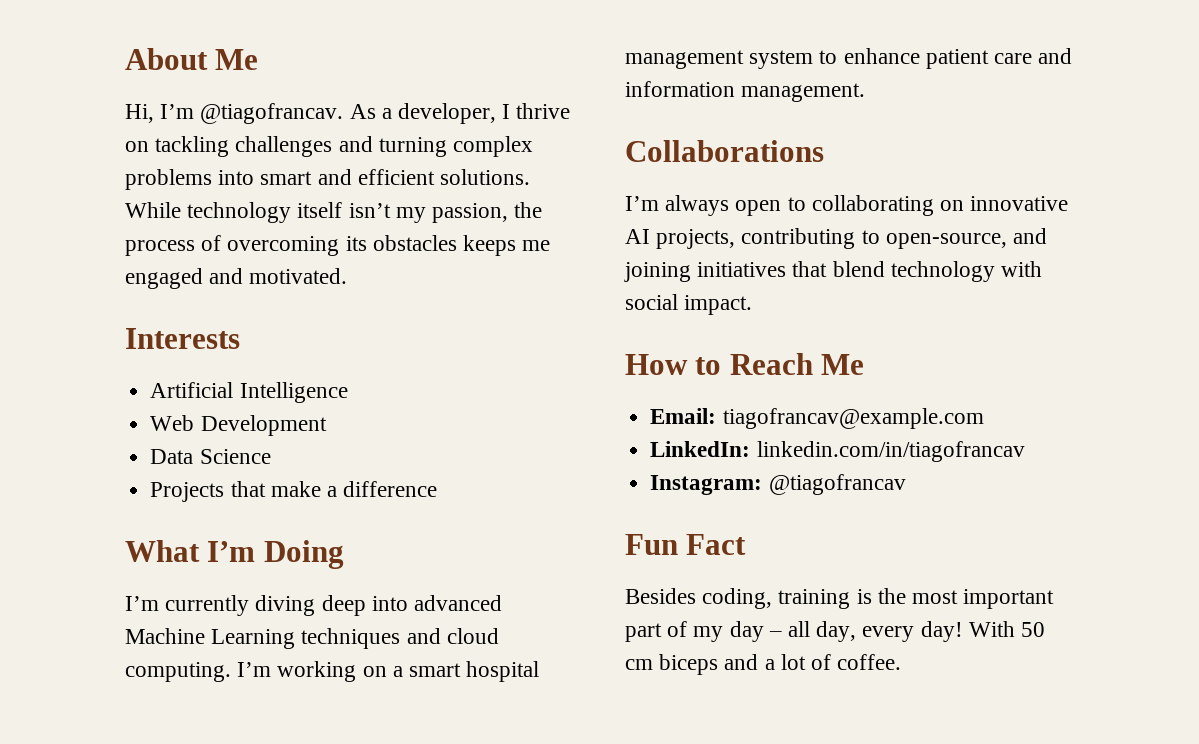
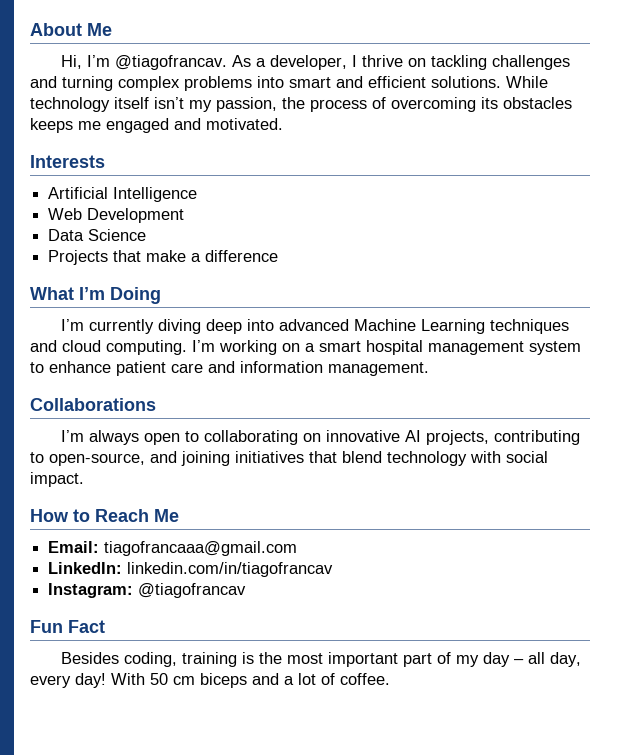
[722,408,984,429] tiagofrancav@example.com -> [104,541,298,556] tiagofrancaaa@gmail.com

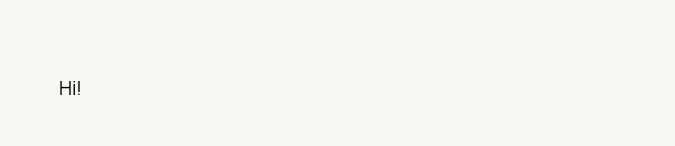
[30,23,112,36] [61,55,571,70] [30,76,548,91] [30,97,572,112] [30,118,283,133] [30,155,105,168] [48,187,198,202] [48,208,185,223] [48,229,147,241] [48,250,279,265] [30,287,161,304] [61,319,570,334] [30,340,581,355] [30,361,429,376] [30,398,156,411] [61,430,581,445] [30,451,548,466] [30,472,84,487] [30,509,179,522] [48,541,298,556] [48,562,334,577] [48,583,247,598] [30,620,105,633] [61,652,582,667] [30,673,390,688] About Me // Hi, I’m @tiagofrancav. As a developer, I thrive on tackling challenges and turning complex problems into smart and efficient solutions. While technology itself isn’t my passion, the process of overcoming its obstacles keeps me engaged and motivated. // Interests // Artificial Intelligence // Web Development // Data Science // Projects that make a difference // What I’m Doing // I’m currently diving deep into advanced Machine Learning techniques and cloud computing. I’m working on a smart hospital management system to enhance patient care and information management. // Collaborations // I’m always open to collaborating on innovative AI projects, contributing to open-source, and joining initiatives that blend technology with social impact. // How to Reach Me // Email: tiagofrancaaa@gmail.com // LinkedIn: linkedin.com/in/tiagofrancav // Instagram: @tiagofrancav // Fun Fact // Besides coding, training is the most important part of my day – all day, every day! With 50 cm biceps and a lot of coffee. -> [59,81,82,95] Hi!

